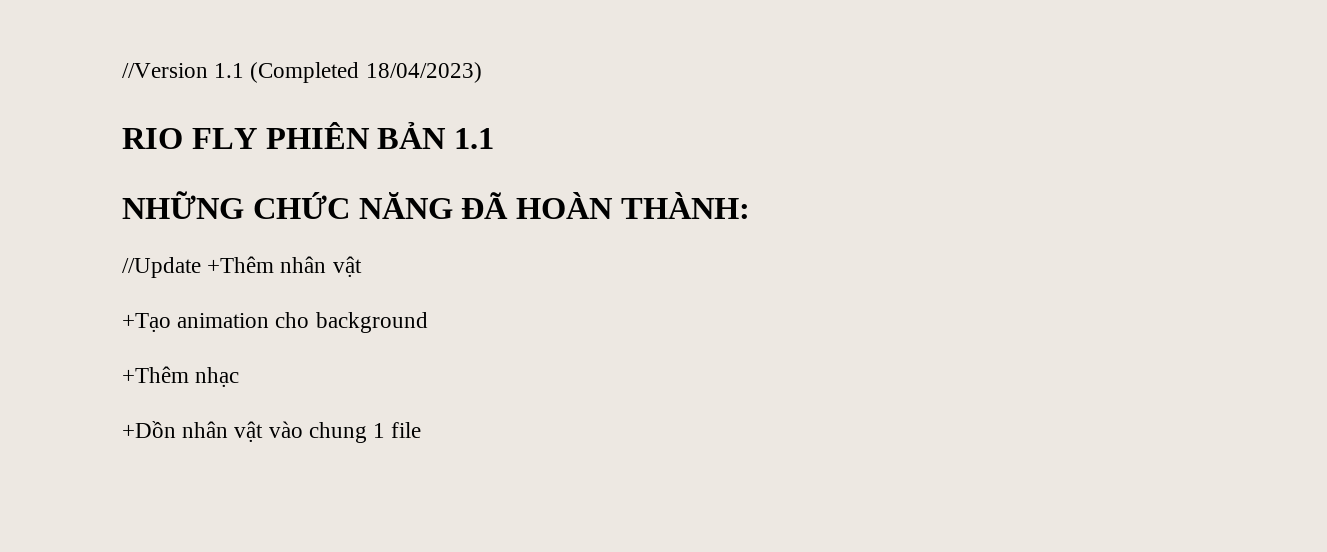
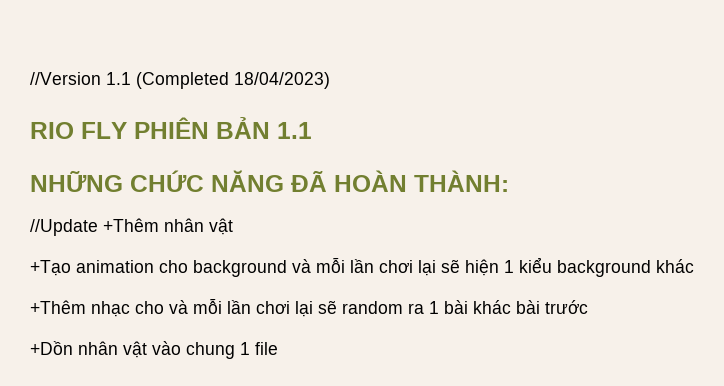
[122,366,240,387] // +Thêm nhạc -> [292,257,694,277] [30,298,588,317] và mỗi lần chơi lại sẽ hiện 1 kiểu background khác // +Thêm nhạc cho và mỗi lần chơi lại sẽ random ra 1 bài khác bài trước

